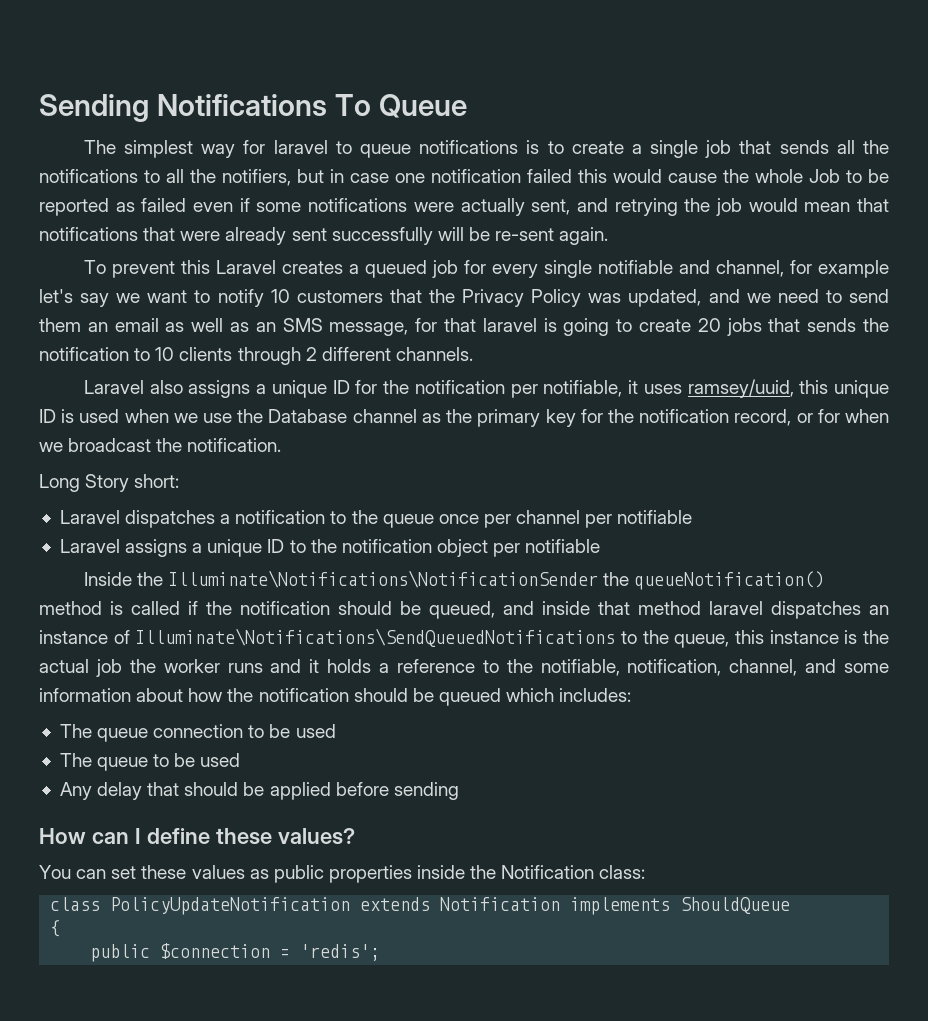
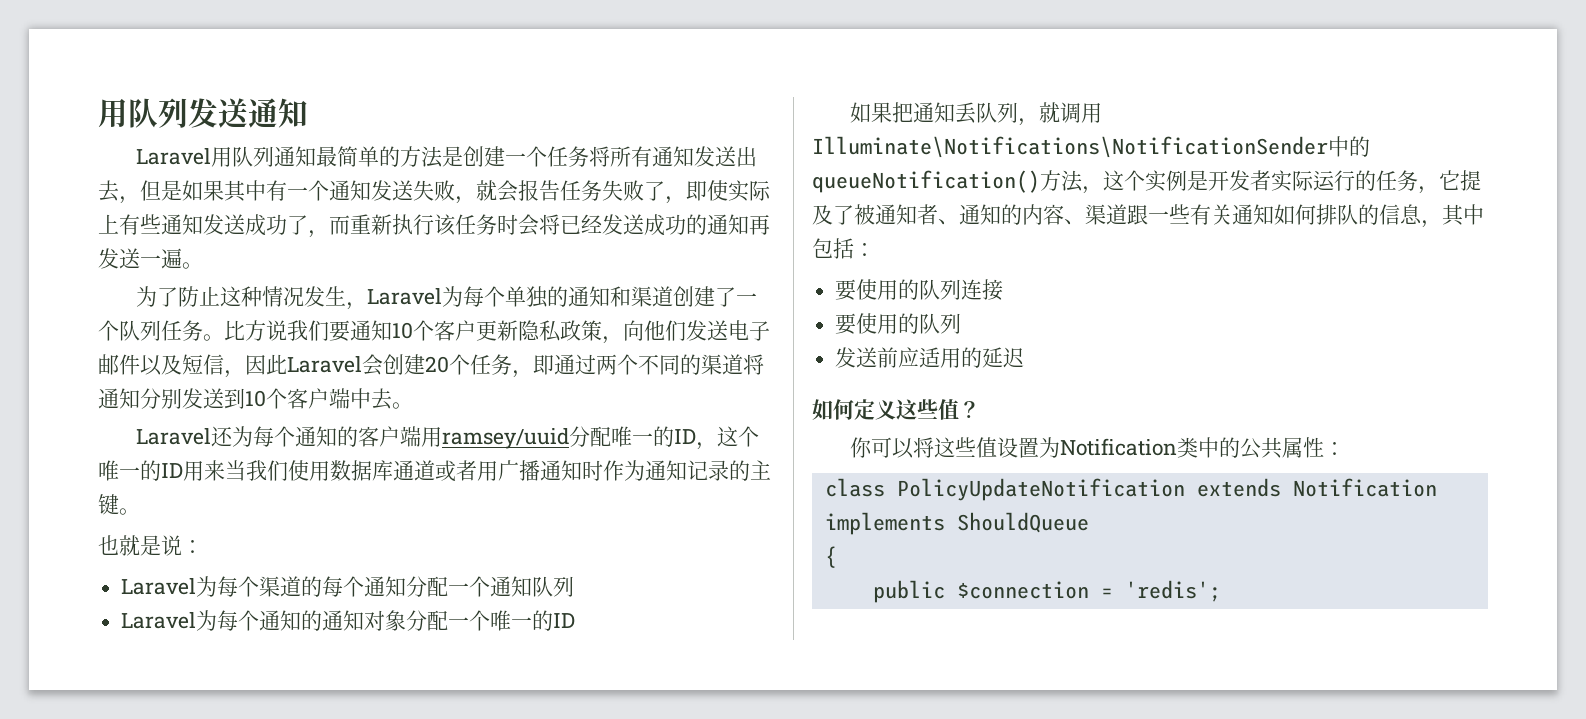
[39,94,467,122] [83,140,889,158] [39,169,889,186] [39,198,889,216] [39,227,609,245] [83,260,890,278] [39,289,889,307] [39,318,889,336] [39,347,473,365] [83,379,889,398] [39,409,890,427] [39,438,282,452] [39,474,180,492] [59,510,693,528] [59,539,601,557] [83,570,825,590] [39,601,889,619] [39,628,889,648] [39,659,889,677] [39,688,632,706] [59,724,336,742] [59,753,241,771] [59,782,459,800] [39,828,355,845] [39,865,646,883] Sending Notifications To Queue // The simplest way for laravel to queue notifications is to create a single job that sends all the notifications to all the notifiers, but in case one notification failed this would cause the whole Job to be reported as failed even if some notifications were actually sent, and retrying the job would mean that notifications that were already sent successfully will be re-sent again. // To prevent this Laravel creates a queued job for every single notifiable and channel, for example let's say we want to notify 10 customers that the Privacy Policy was updated, and we need to send them an email as well as an SMS message, for that laravel is going to create 20 jobs that sends the notification to 10 clients through 2 different channels. // Laravel also assigns a unique ID for the notification per notifiable, it uses ramsey/uuid, this unique ID is used when we use the Database channel as the primary key for the notification record, or for when we broadcast the notification. // Long Story short: // Laravel dispatches a notification to the queue once per channel per notifiable // Laravel assigns a unique ID to the notification object per notifiable // Inside the Illuminate\Notifications\NotificationSender the queueNotification() method is called if the notification should be queued, and inside that method laravel dispatches an instance of Illuminate\Notifications\SendQueuedNotifications to the queue, this instance is the actual job the worker runs and it holds a reference to the notifiable, notification, channel, and some information about how the notification should be queued which includes: // The queue connection to be used // The queue to be used // Any delay that should be applied before sending // How can I define these values? // You can set these values as public properties inside the Notification class: -> [98,98,308,128] [135,146,757,168] [98,180,771,204] [98,214,770,238] [98,248,203,269] [135,286,757,310] [98,320,770,344] [98,354,764,378] [98,388,413,410] [135,426,759,450] [98,460,771,482] [98,494,140,515] [98,535,203,556] [121,576,575,597] [121,610,576,631] [849,102,1102,126] [812,136,1370,158] [812,170,1481,194] [812,204,1484,228] [812,238,875,259] [835,279,1004,301] [835,313,962,335] [835,347,1025,368] [812,399,980,420] [849,437,1345,459] 用队列发送通知 // Laravel用队列通知最简单的方法是创建一个任务将所有通知发送出去，但是如果其中有一个通知发送失败，就会报告任务失败了，即使实际上有些通知发送成功了，而重新执行该任务时会将已经发送成功的通知再发送一遍。 // 为了防止这种情况发生，Laravel为每个单独的通知和渠道创建了一个队列任务。比方说我们要通知10个客户更新隐私政策，向他们发送电子邮件以及短信，因此Laravel会创建20个任务，即通过两个不同的渠道将通知分别发送到10个客户端中去。 // Laravel还为每个通知的客户端用ramsey/uuid分配唯一的ID，这个唯一的ID用来当我们使用数据库通道或者用广播通知时作为通知记录的主键。 // 也就是说： // Laravel为每个渠道的每个通知分配一个通知队列 // Laravel为每个通知的通知对象分配一个唯一的ID // 如果把通知丢队列，就调用Illuminate\Notifications\NotificationSender中的queueNotification()方法，这个实例是开发者实际运行的任务，它提及了被通知者、通知的内容、渠道跟一些有关通知如何排队的信息，其中包括： // 要使用的队列连接 // 要使用的队列 // 发送前应适用的延迟 // 如何定义这些值？ // 你可以将这些值设置为Notification类中的公共属性：

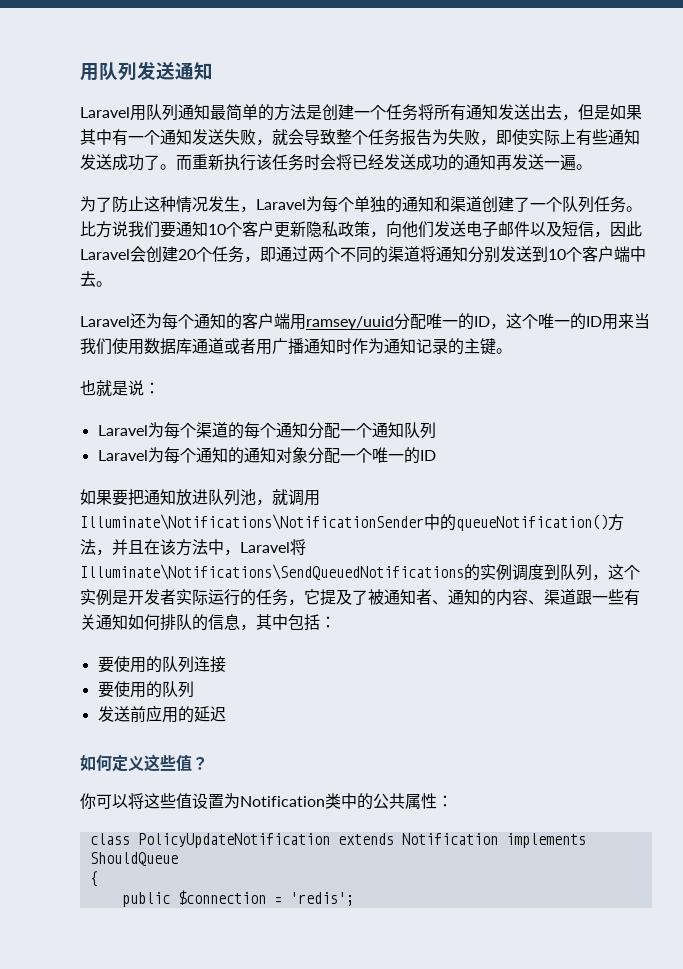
[518,180,665,201] 报告任务失败了 -> [304,129,480,146] 导致整个任务报告为失败
[308,230,329,238] ， -> [160,164,176,170] 。
[891,102,1018,124] 把通知丢队列 -> [112,489,256,506] 要把通知放进队列池
(1103, 190) none -> [112,539,306,556] [80,564,608,581] 并且在该方法中，Laravel将Illuminate\Notifications\SendQueuedNotifications的实例调度到队列，
[919,347,941,368] 适 -> (162, 713) none

